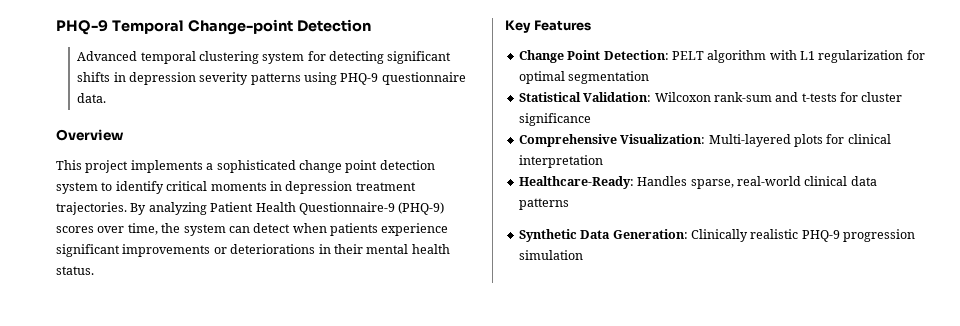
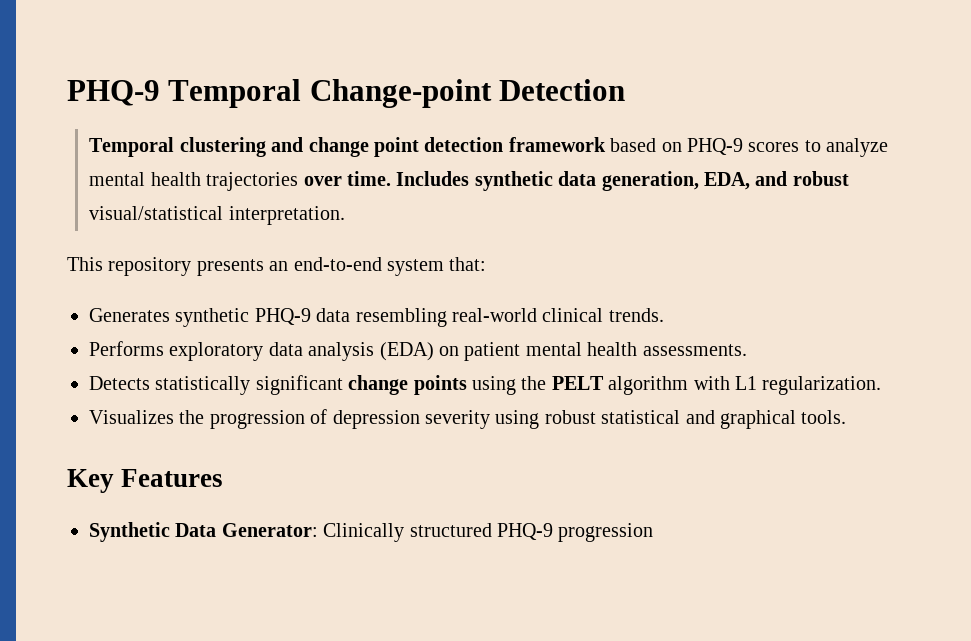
[77,51,452,64] [77,72,466,85] [77,93,107,103] [56,129,124,141] [56,160,435,173] [56,181,416,194] [56,202,445,215] [56,223,449,236] [56,244,450,257] [56,266,94,275] [505,20,591,33] [518,50,925,63] [518,71,650,84] [518,92,903,102] [518,113,591,126] [518,134,891,147] [518,155,603,168] [518,176,877,189] [518,198,569,210] Advanced temporal clustering system for detecting significant shifts in depression severity patterns using PHQ-9 questionnaire data. // Overview // This project implements a sophisticated change point detection system to identify critical moments in depression treatment trajectories. By analyzing Patient Health Questionnaire-9 (PHQ-9) scores over time, the system can detect when patients experience significant improvements or deteriorations in their mental health status. // Key Features // Change Point Detection: PELT algorithm with L1 regularization for optimal segmentation // Statistical Validation: Wilcoxon rank-sum and t-tests for cluster significance // Comprehensive Visualization: Multi-layered plots for clinical interpretation // Healthcare-Ready: Handles sparse, real-world clinical data patterns -> [89,137,889,157] [89,171,849,191] [89,206,345,225] [67,257,487,276] [89,308,664,327] [89,341,747,361] [89,375,882,395] [89,409,847,429] [67,469,224,493] Temporal clustering and change point detection framework based on PHQ-9 scores to analyze mental health trajectories over time. Includes synthetic data generation, EDA, and robust visual/statistical interpretation. // This repository presents an end-to-end system that: // Generates synthetic PHQ-9 data resembling real-world clinical trends. // Performs exploratory data analysis (EDA) on patient mental health assessments. // Detects statistically significant change points using the PELT algorithm with L1 regularization. // Visualizes the progression of depression severity using robust statistical and graphical tools. // Key Features
[612,229,799,242] Generation: Clinically realistic -> [221,523,492,542] Generator: Clinically structured
[518,250,583,260] simulation -> (654, 532) none

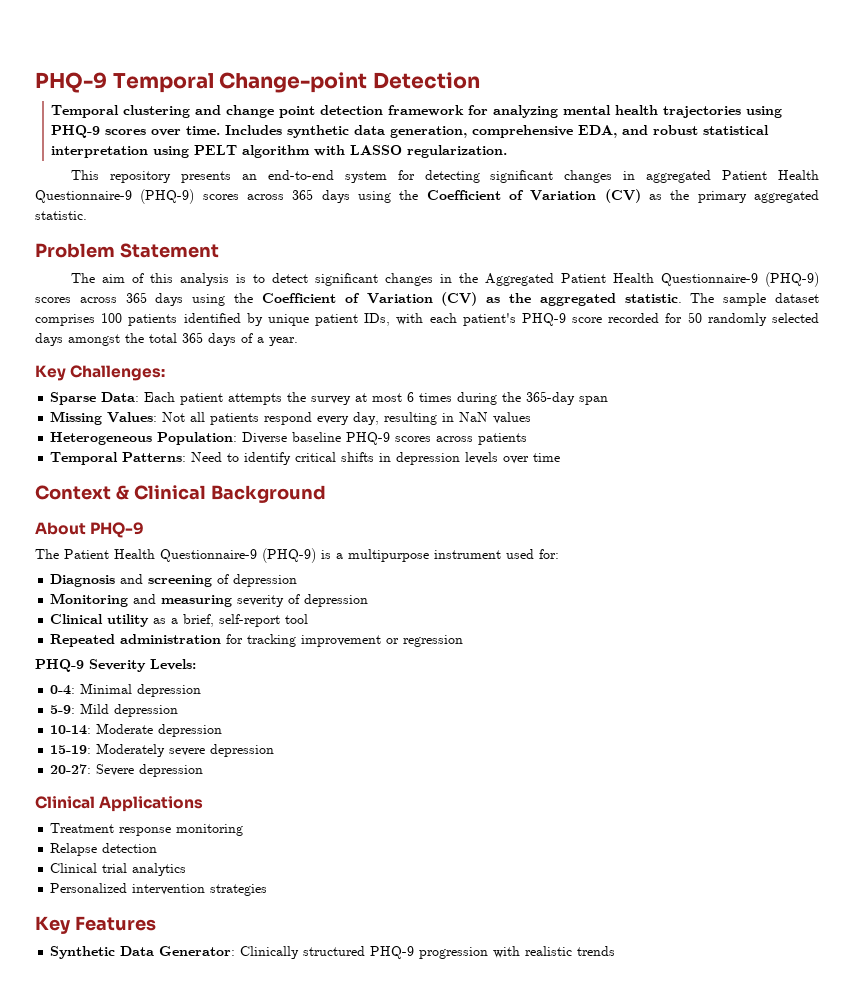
[610,138,889,157] [89,172,299,191] based on PHQ-9 scores to analyze mental health trajectories -> [468,105,783,118] [51,125,147,138] for analyzing mental health trajectories using PHQ-9 scores
(699, 181) none -> [472,125,574,138] comprehensive
[89,206,345,225] visual/statistical interpretation. -> [703,125,770,135] [51,145,508,158] statistical interpretation using PELT algorithm with LASSO regularization.
[449,257,487,271] [89,308,664,327] [89,341,747,361] [89,375,882,395] [89,409,847,429] that: // Generates synthetic PHQ-9 data resembling real-world clinical trends. // Performs exploratory data analysis (EDA) on patient mental health assessments. // Detects statistically significant change points using the PELT algorithm with L1 regularization. // Visualizes the progression of depression severity using robust statistical and graphical tools. -> [397,170,819,183] [35,189,820,204] [35,211,87,220] [35,243,219,258] [71,272,819,287] [35,292,819,306] [35,312,819,326] [35,332,298,346] [35,365,166,381] [50,391,609,405] [50,411,532,425] [50,432,528,445] [50,452,561,465] [35,485,326,503] [35,522,145,538] [35,548,559,563] [50,574,298,587] [50,593,369,607] [50,614,309,627] [50,634,464,647] [35,659,196,672] [50,683,202,697] [50,703,179,717] [50,723,223,737] [50,743,275,757] [50,764,204,777] [35,796,204,812] [50,823,244,836] [50,843,158,856] [50,863,187,876] [50,883,268,896] for detecting significant changes in aggregated Patient Health Questionnaire-9 (PHQ-9) scores across 365 days using the Coefficient of Variation (CV) as the primary aggregated statistic. // Problem Statement // The aim of this analysis is to detect significant changes in the Aggregated Patient Health Questionnaire-9 (PHQ-9) scores across 365 days using the Coefficient of Variation (CV) as the aggregated statistic. The sample dataset comprises 100 patients identified by unique patient IDs, with each patient's PHQ-9 score recorded for 50 randomly selected days amongst the total 365 days of a year. // Key Challenges: // Sparse Data: Each patient attempts the survey at most 6 times during the 365-day span // Missing Values: Not all patients respond every day, resulting in NaN values // Heterogeneous Population: Diverse baseline PHQ-9 scores across patients // Temporal Patterns: Need to identify critical shifts in depression levels over time // Context & Clinical Background // About PHQ-9 // The Patient Health Questionnaire-9 (PHQ-9) is a multipurpose instrument used for: // Diagnosis and screening of depression // Monitoring and measuring severity of depression // Clinical utility as a brief, self-report tool // Repeated administration for tracking improvement or regression // PHQ-9 Severity Levels: // 0-4: Minimal depression // 5-9: Mild depression // 10-14: Moderate depression // 15-19: Moderately severe depression // 20-27: Severe depression // Clinical Applications // Treatment response monitoring // Relapse detection // Clinical trial analytics // Personalized intervention strategies
(654, 532) none -> [493,946,616,958] with realistic trends

